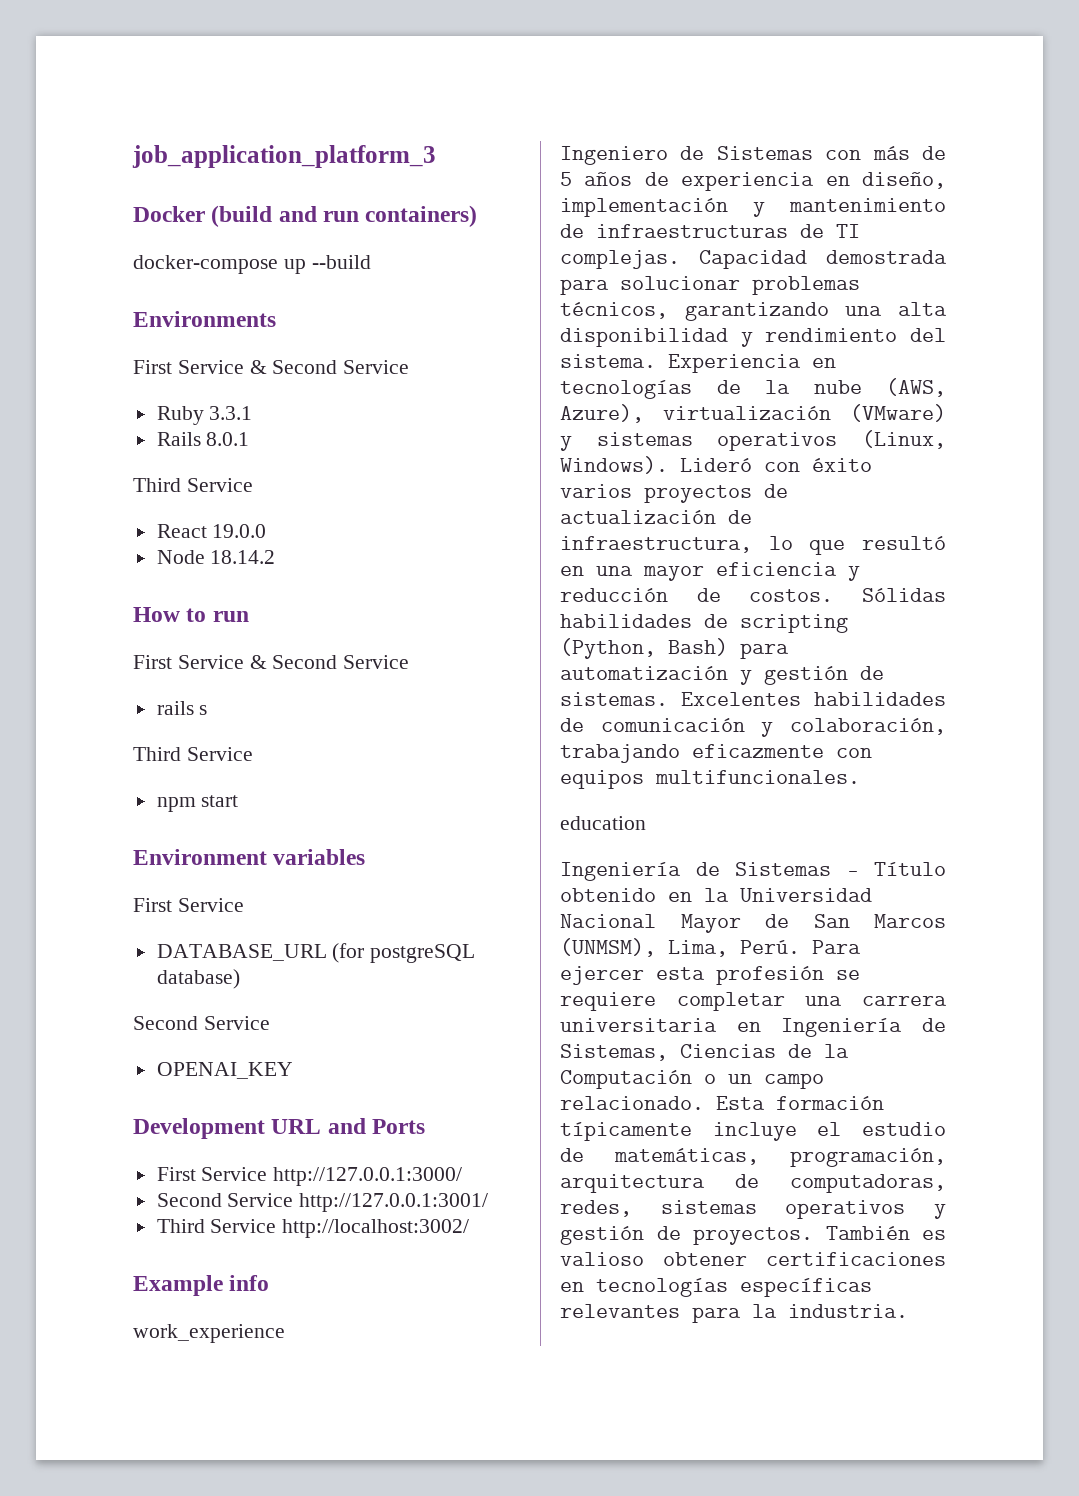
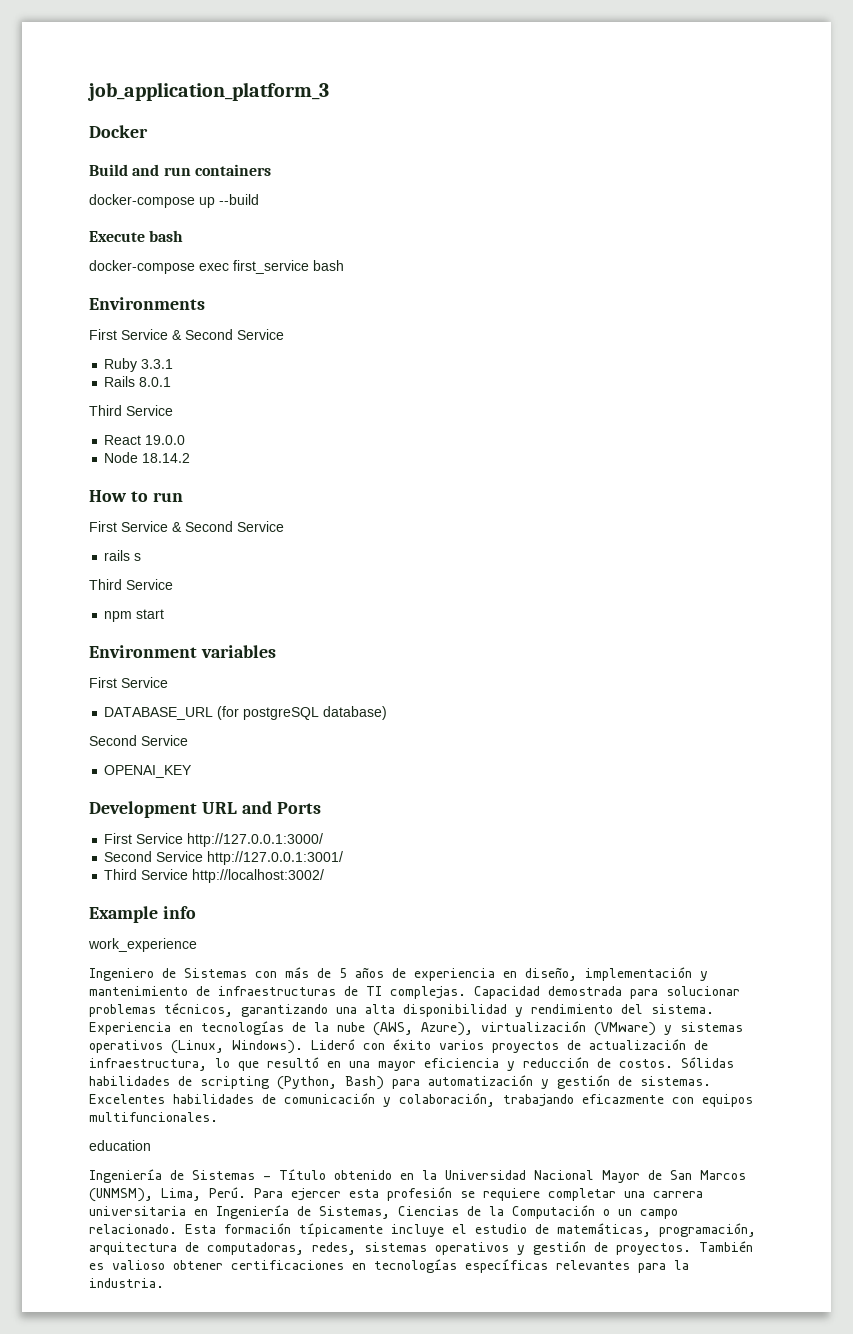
[211,205,273,227] (build -> [89,164,128,176] // Build
[365,205,478,227] containers) -> [194,164,271,176] containers
(371, 262) none -> [89,230,184,242] [89,260,344,274] // Execute bash // docker-compose exec first_service bash

